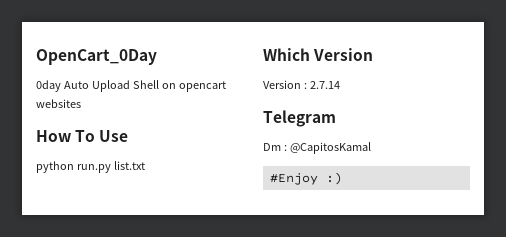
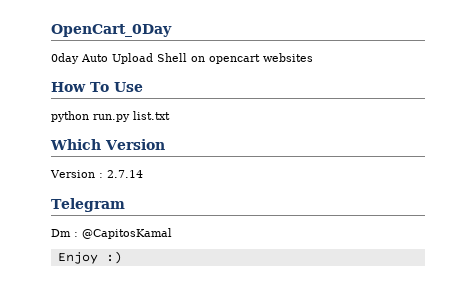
[269,173,318,185] #Enjoy -> [57,252,98,264] Enjoy

